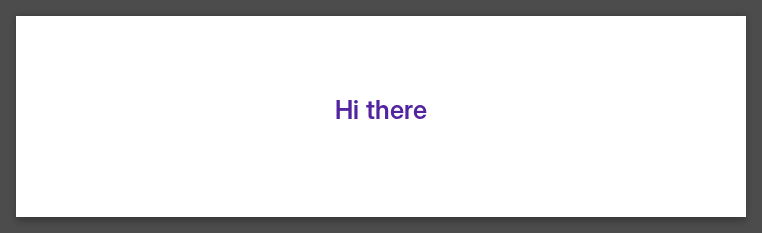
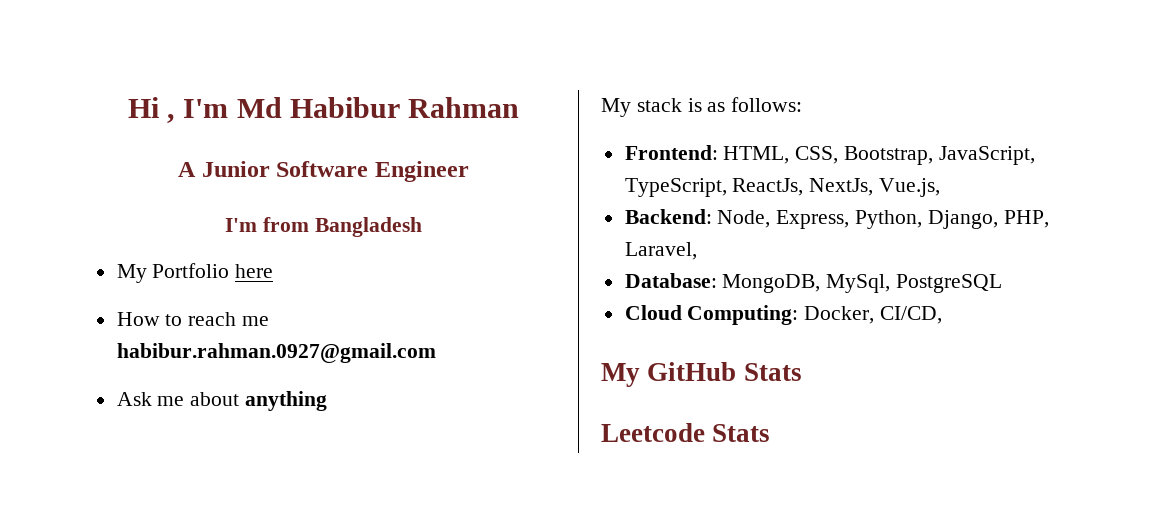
[365,100,427,119] there -> [167,97,519,123] [178,161,469,182] [225,217,422,237] [116,263,274,283] [116,312,270,326] [116,343,436,363] [116,391,328,411] [601,97,803,117] [624,145,1035,165] [624,178,941,197] [624,209,1049,229] [624,242,697,260] [624,273,1003,293] [624,305,943,325] [601,362,802,387] [601,423,771,442] , I'm Md Habibur Rahman // A Junior Software Engineer // I'm from Bangladesh // My Portfolio here // How to reach me habibur.rahman.0927@gmail.com // Ask me about anything // My stack is as follows: // Frontend: HTML, CSS, Bootstrap, JavaScript, TypeScript, ReactJs, NextJs, Vue.js, // Backend: Node, Express, Python, Django, PHP, Laravel, // Database: MongoDB, MySql, PostgreSQL // Cloud Computing: Docker, CI/CD, // My GitHub Stats // Leetcode Stats

